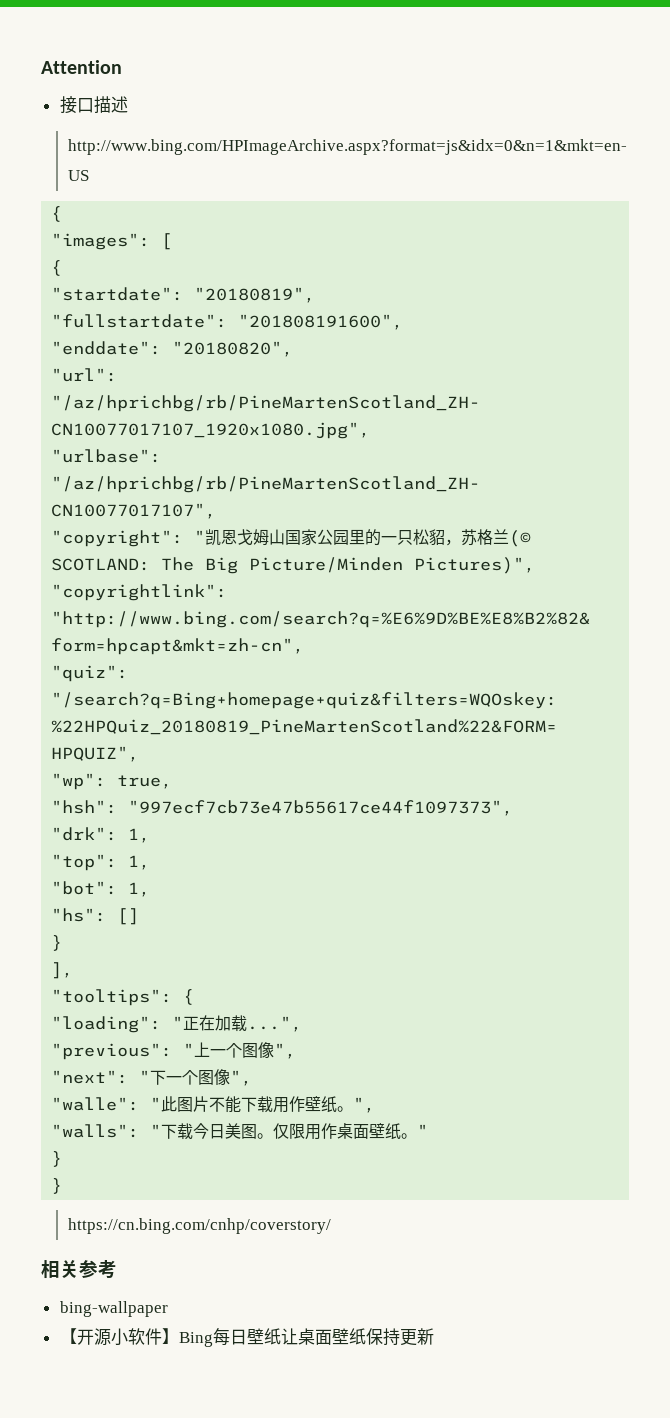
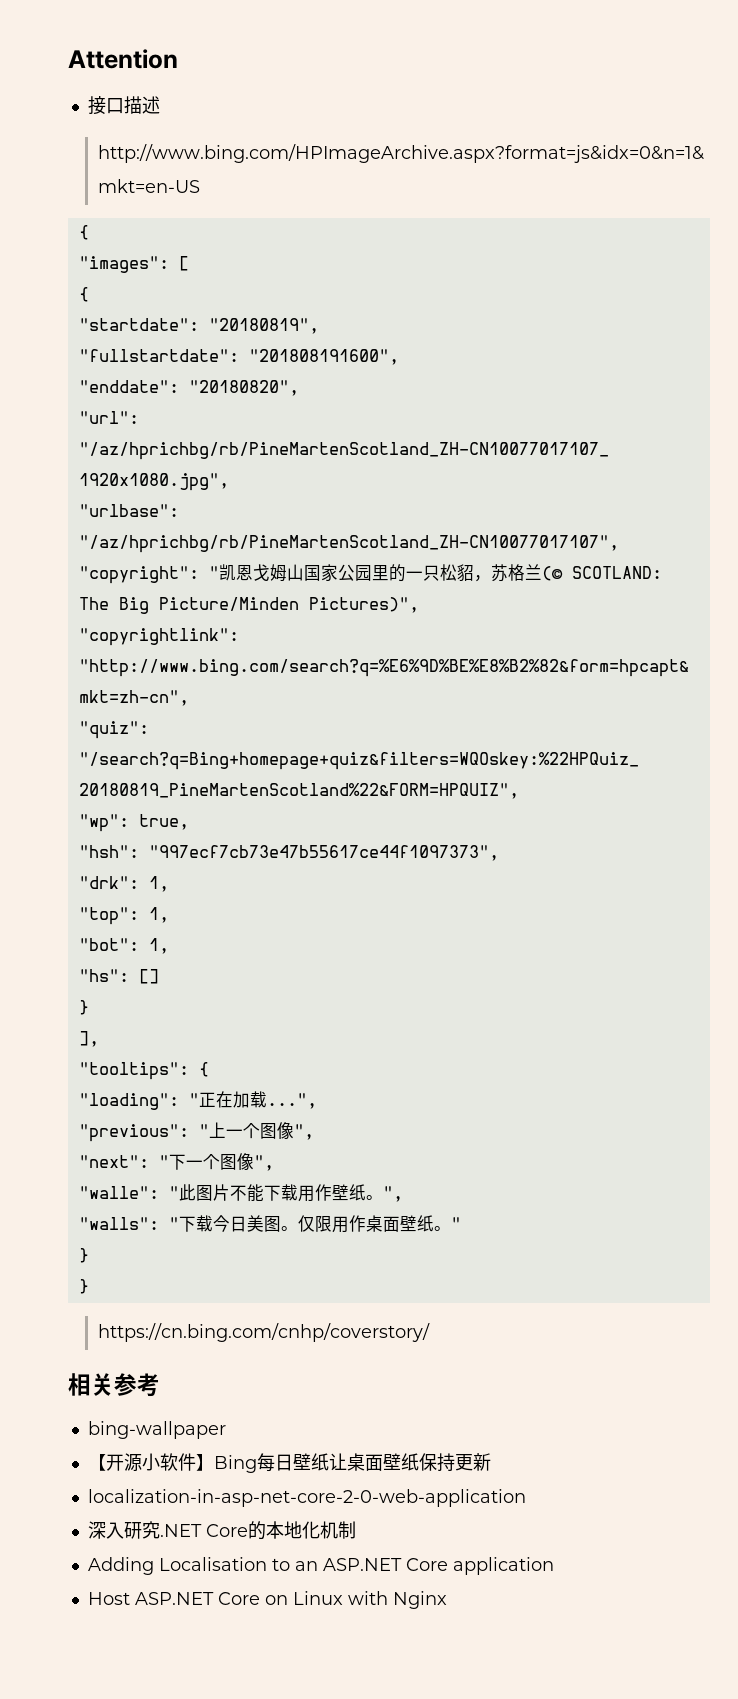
(434, 1336) none -> [87,1489,526,1507] [87,1521,356,1540] [87,1557,554,1575] [87,1591,447,1609] // localization-in-asp-net-core-2-0-web-application // 深入研究.NET Core的本地化机制 // Adding Localisation to an ASP.NET Core application // Host ASP.NET Core on Linux with Nginx

